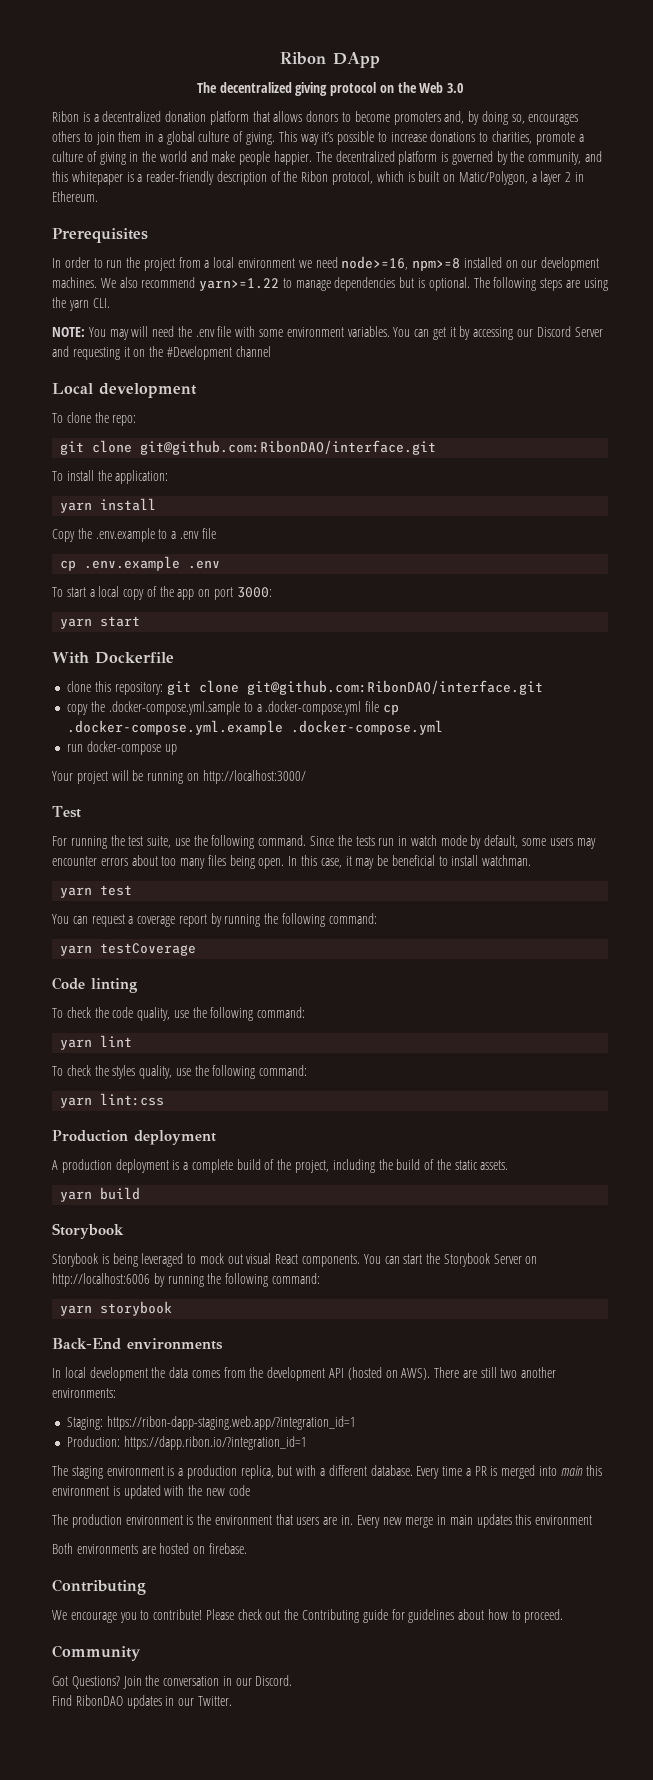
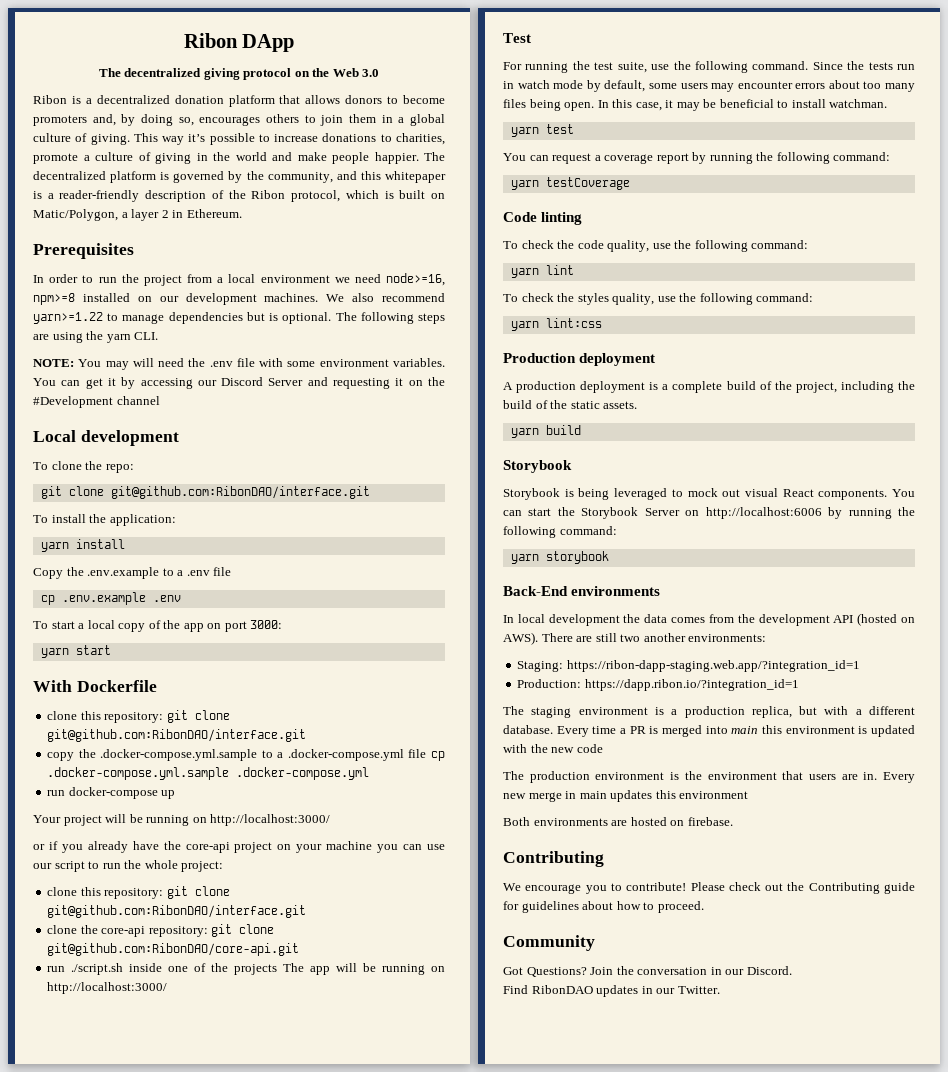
[67,720,284,735] .docker-compose.yml.example -> [47,767,230,780] .docker-compose.yml.sample
(306, 777) none -> [33,841,445,853] [33,860,224,872] [47,886,230,899] [47,905,307,918] [47,924,275,937] [47,943,300,956] [47,963,446,975] [47,982,168,994] // or if you already have the core-api project on your machine you can use our script to run the whole project: // clone this repository: git clone git@github.com:RibonDAO/interface.git // clone the core-api repository: git clone git@github.com:RibonDAO/core-api.git // run ./script.sh inside one of the projects The app will be running on http://localhost:3000/

